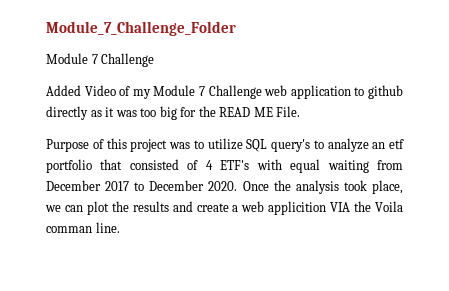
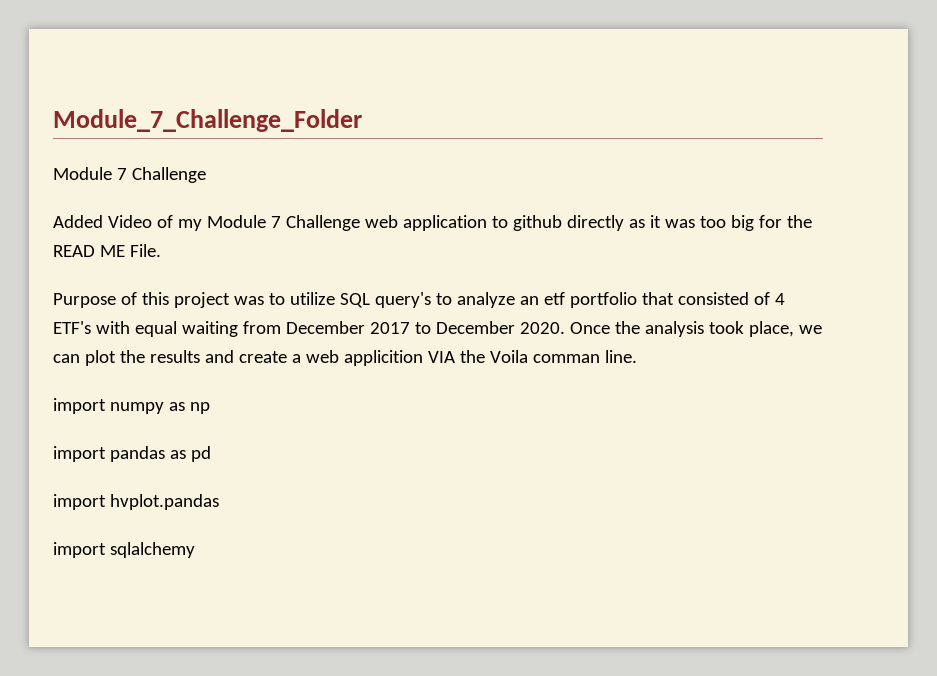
(120, 227) none -> [53,398,210,414] [53,446,211,462] [53,494,219,510] [53,542,195,558] // import numpy as np // import pandas as pd // import hvplot.pandas // import sqlalchemy

